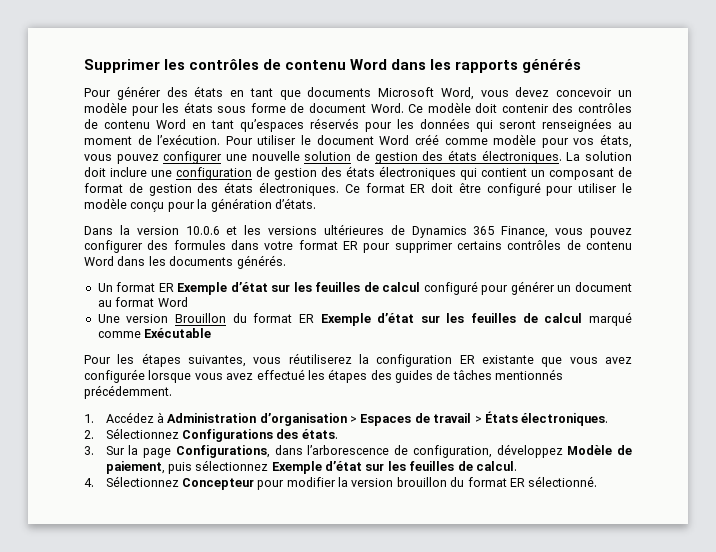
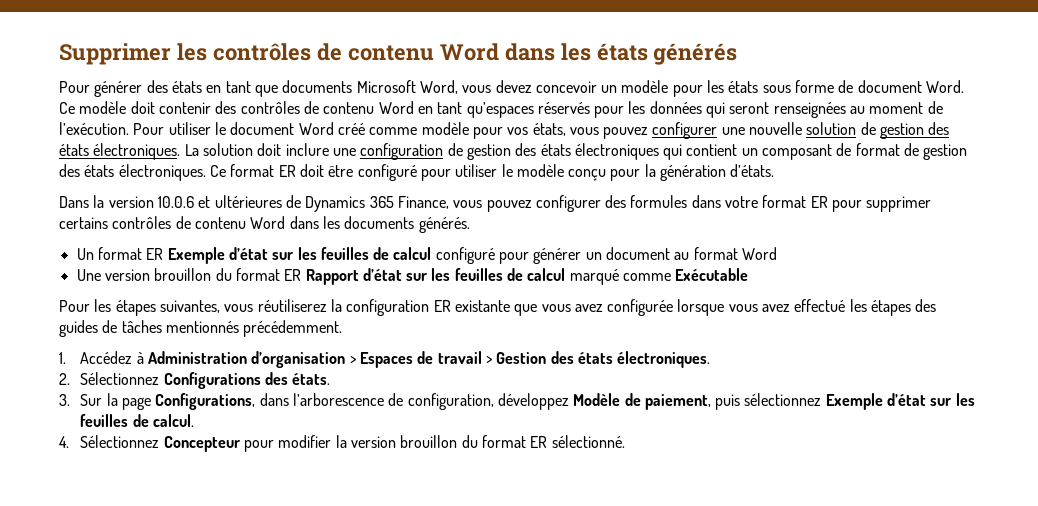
[455,60,519,73] rapports -> [596,43,648,61] états
[244,225,318,235] les versions -> (211, 202) none
[175,313,371,326] Brouillon du format ER Exemple -> [154,268,359,285] brouillon du format ER Rapport
[484,411,518,423] États -> [496,351,613,364] Gestion des états

